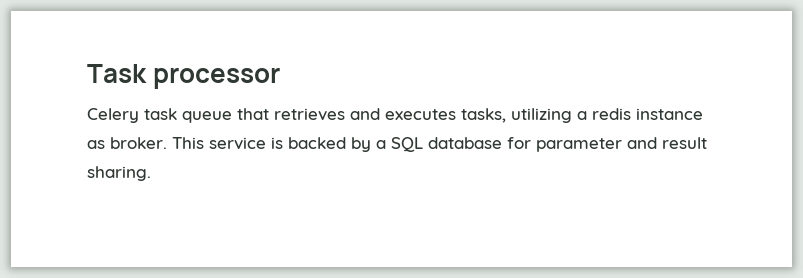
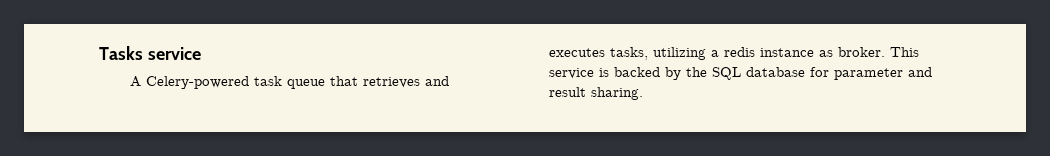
[87,64,281,89] [87,108,139,123] Task processor // Celery -> [99,46,201,60] [130,76,250,89] Tasks service // A Celery-powered
[376,140,386,149] a -> [686,67,707,77] the

